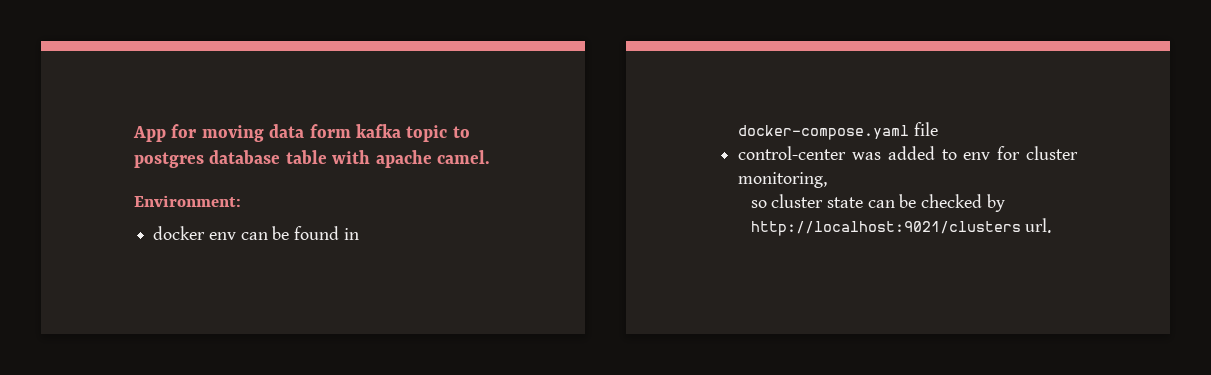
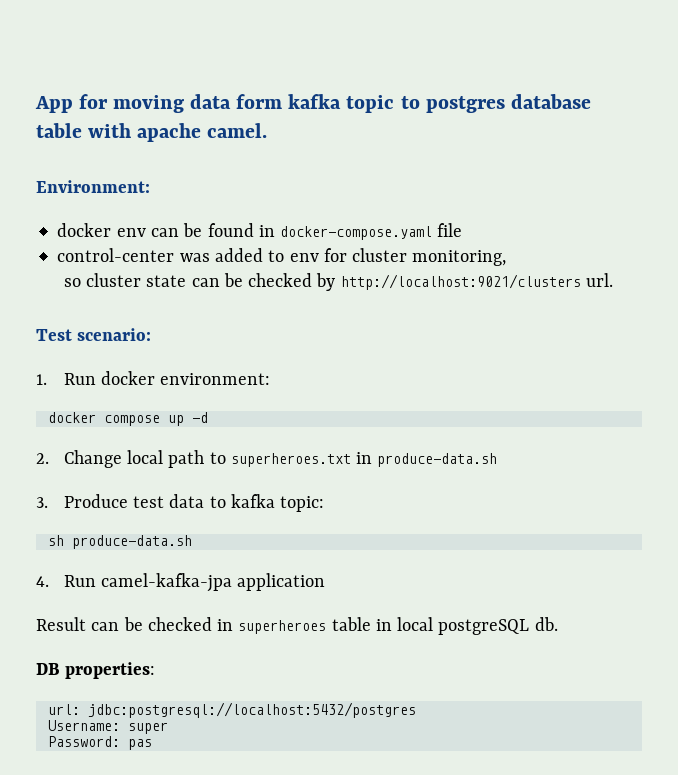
(1052, 225) none -> [36,328,152,341] [36,371,271,385] [47,412,208,426] [36,450,498,468] [36,494,325,512] [47,535,192,549] [36,573,326,592] [36,617,558,635] [36,662,156,679] [47,702,416,718] [47,720,168,734] [47,736,152,750] // Test scenario: // 1. Run docker environment: // docker compose up -d // 2. Change local path to superheroes.txt in produce-data.sh // 3. Produce test data to kafka topic: // sh produce-data.sh // 4. Run camel-kafka-jpa application // Result can be checked in superheroes table in local postgreSQL db. // DB properties: // url: jdbc:postgresql://localhost:5432/postgres // Username: super // Password: pas

